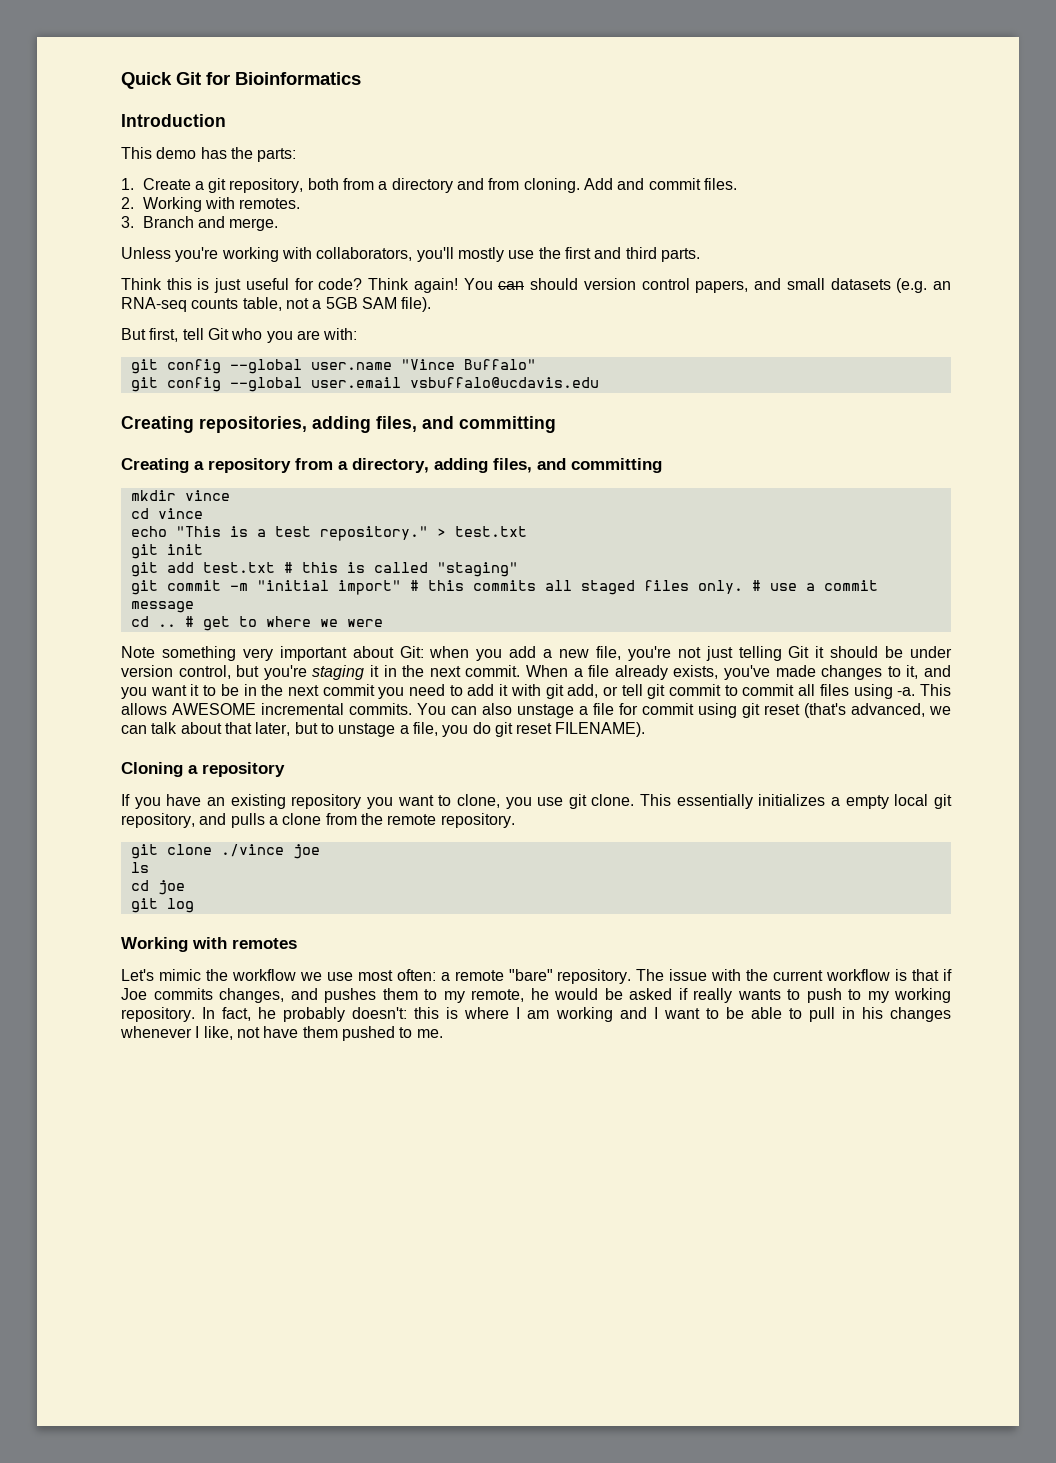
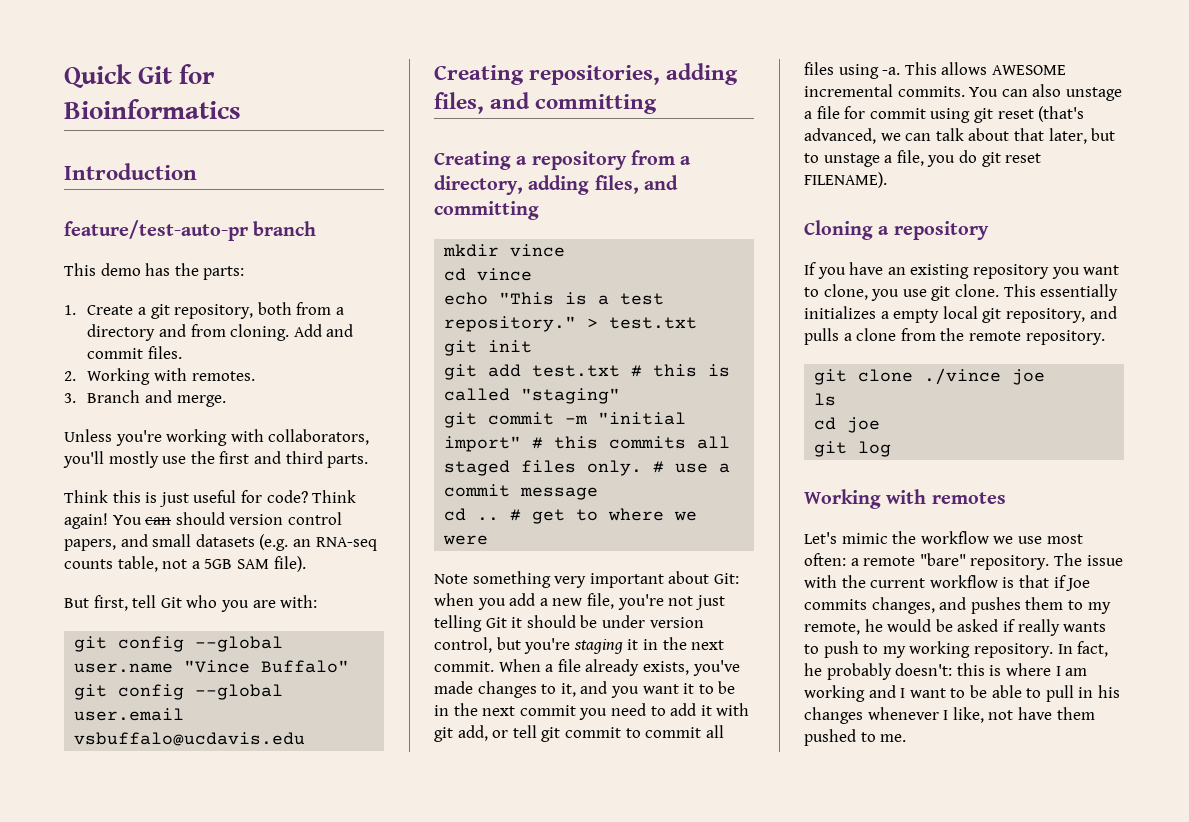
(226, 120) none -> [64,220,317,241] // feature/test-auto-pr branch

